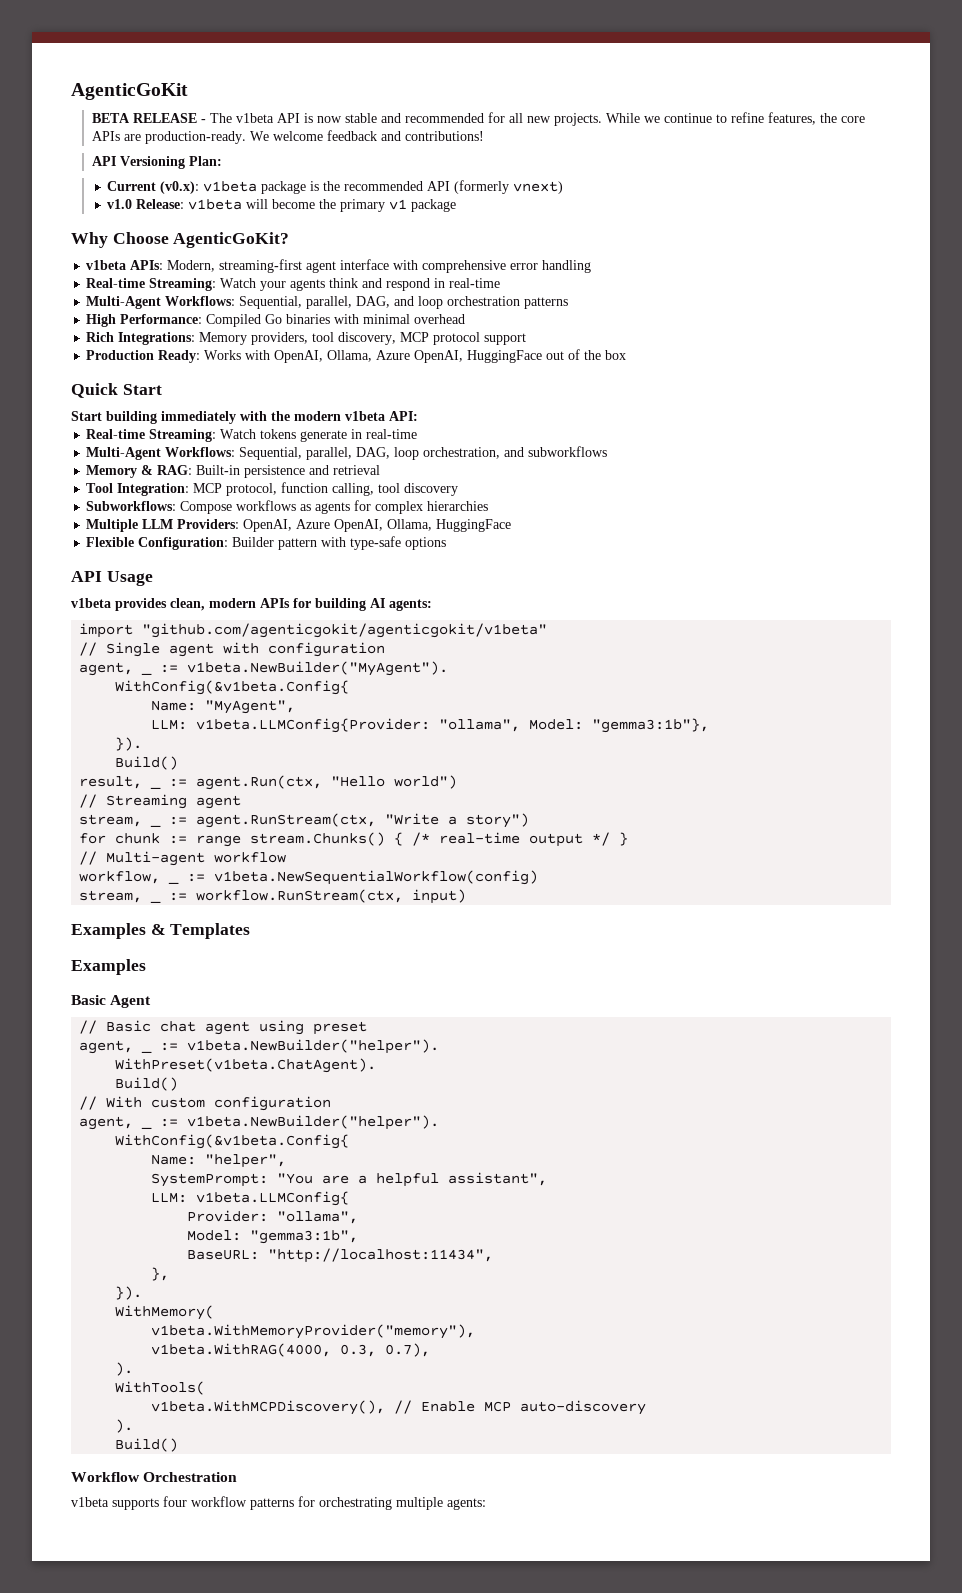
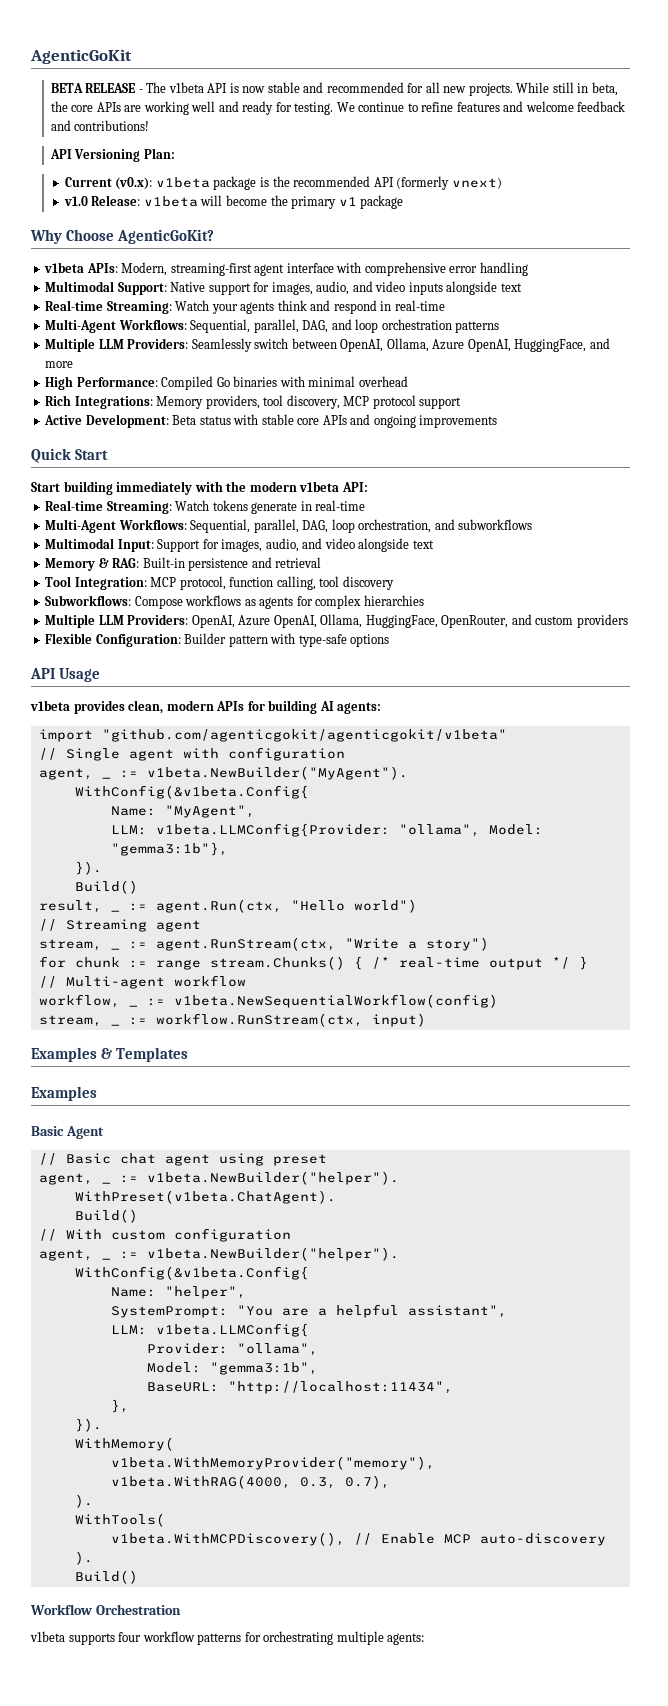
[643,112,865,125] [91,131,269,144] we continue to refine features, the core APIs are production-ready. We -> [552,82,618,96] [50,101,524,115] still in beta, the core APIs are working well and ready for testing. We continue to refine features and
(592, 266) none -> [45,281,522,295] // Multimodal Support: Native support for images, audio, and video inputs alongside text
(569, 303) none -> [45,338,610,352] [45,361,74,368] // Multiple LLM Providers: Seamlessly switch between OpenAI, Ollama, Azure OpenAI, HuggingFace, and more
[86,349,627,363] Production Ready: Works with OpenAI, Ollama, Azure OpenAI, HuggingFace out of the box -> [44,414,498,428] Active Development: Beta status with stable core APIs and ongoing improvements
(608, 451) none -> [45,538,434,552] // Multimodal Input: Support for images, audio, and video alongside text
[436,519,512,532] HuggingFace -> [365,614,628,628] HuggingFace, OpenRouter, and custom providers

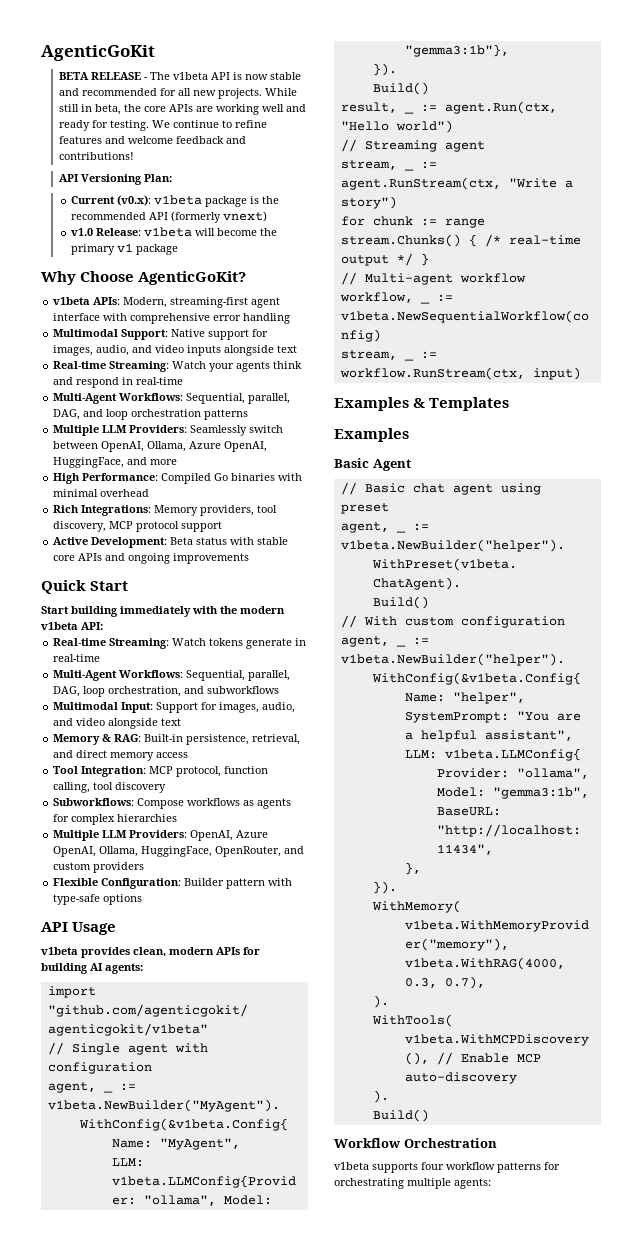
[188,557,322,571] persistence and retrieval -> [186,734,301,745] [53,750,189,761] persistence, retrieval, and direct memory access

